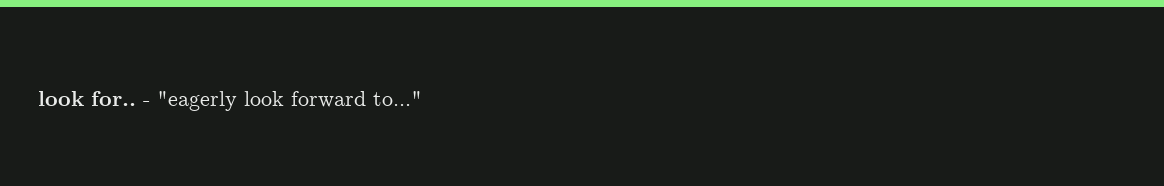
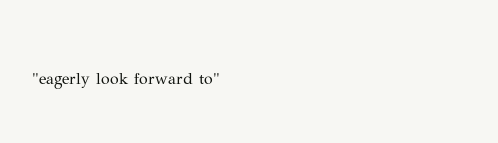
[38,91,150,106] look for.. - -> (32, 81) none
[373,91,422,106] to..." -> [199,73,220,85] to"

